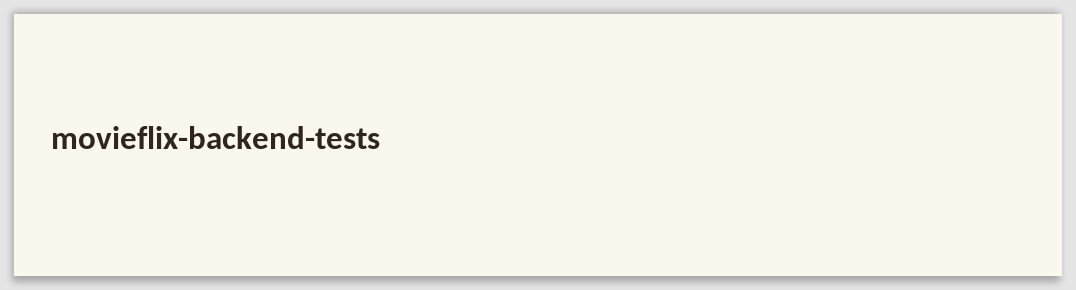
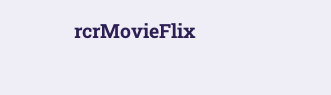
[51,126,380,149] movieflix-backend-tests -> [74,23,196,39] rcrMovieFlix

